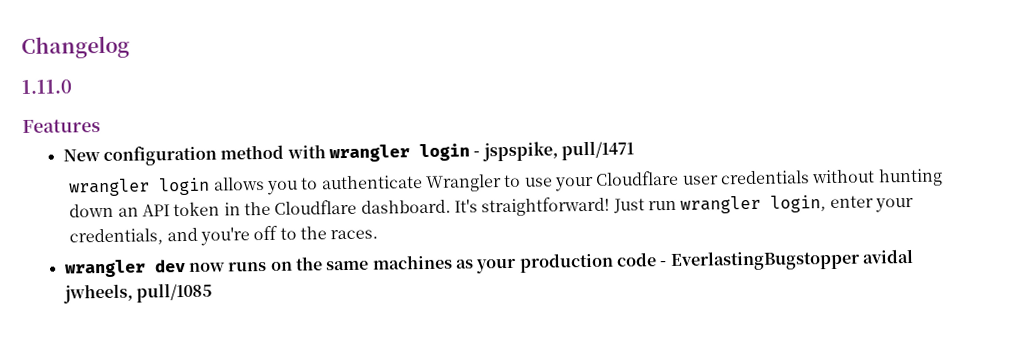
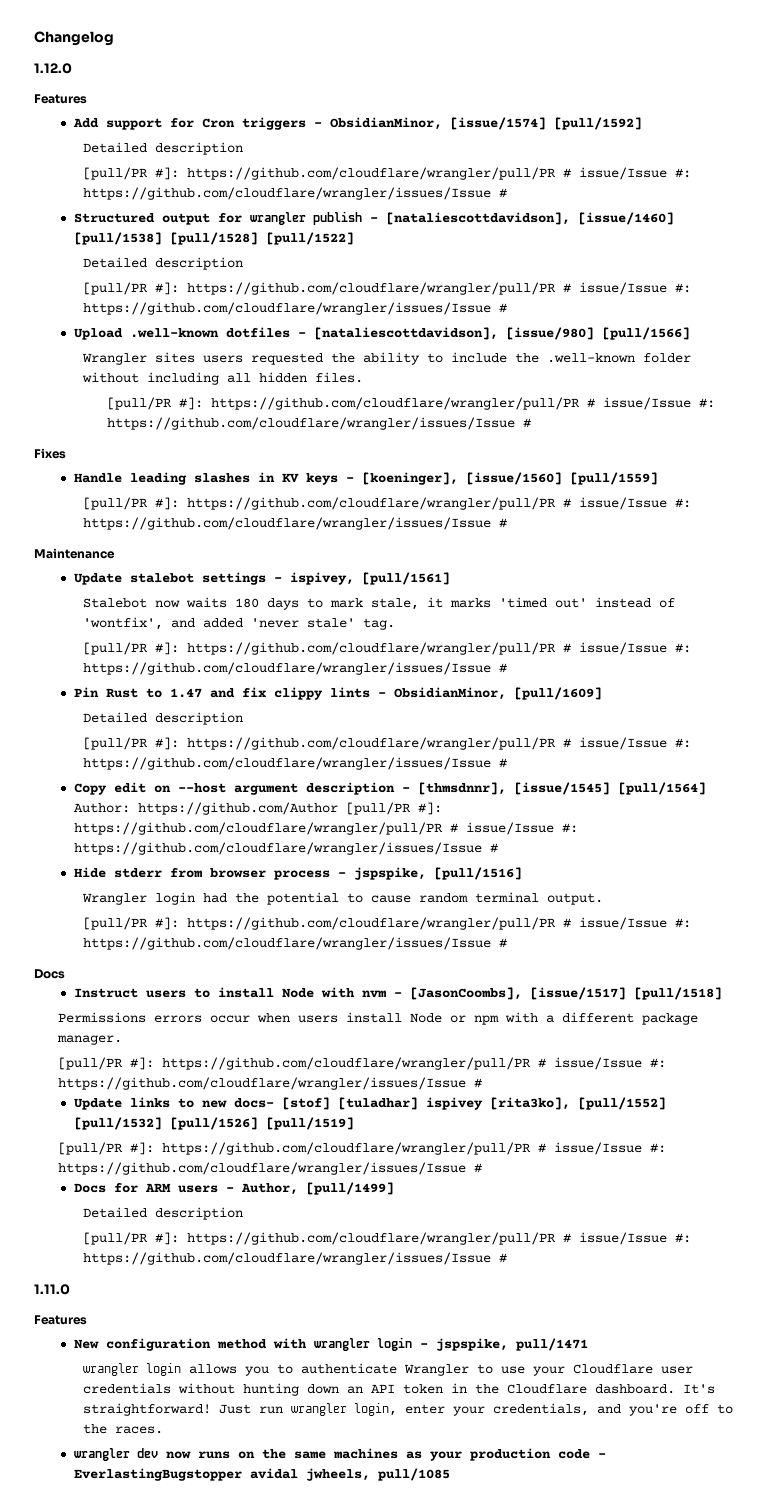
(130, 47) none -> [34,63,72,74] [34,94,87,104] [72,117,642,130] [82,142,243,155] [82,167,691,180] [82,187,507,200] [73,211,674,225] [73,232,354,245] [82,257,243,270] [82,282,691,295] [82,302,507,315] [73,327,690,340] [81,352,691,365] [81,372,363,385] [106,397,715,410] [106,417,531,430] [34,448,66,459] [73,472,658,485] [82,497,691,510] [82,517,507,530] [34,548,115,559] [73,572,450,585] [82,597,675,610] [82,617,395,630] [82,642,691,655] [82,662,507,675] [73,687,602,700] [82,712,243,725] [82,737,691,750] [82,757,507,770] [73,782,706,795] [73,802,442,815] [73,822,578,835] [73,842,498,855] [73,867,522,880] [81,892,603,905] [82,917,691,930] [82,937,507,950] [34,969,65,979] [73,987,722,1000] [58,1012,699,1025] [57,1035,123,1045] [58,1057,667,1070] [58,1077,483,1090] [73,1097,666,1110] [73,1117,354,1130] [58,1142,667,1155] [58,1162,483,1175] [73,1182,394,1195] [82,1207,243,1220] [82,1232,691,1245] [82,1252,507,1265] // 1.12.0 // Features // Add support for Cron triggers - ObsidianMinor, [issue/1574] [pull/1592] // Detailed description // [pull/PR #]: https://github.com/cloudflare/wrangler/pull/PR # issue/Issue #: https://github.com/cloudflare/wrangler/issues/Issue # // Structured output for wrangler publish - [nataliescottdavidson], [issue/1460] [pull/1538] [pull/1528] [pull/1522] // Detailed description // [pull/PR #]: https://github.com/cloudflare/wrangler/pull/PR # issue/Issue #: https://github.com/cloudflare/wrangler/issues/Issue # // Upload .well-known dotfiles - [nataliescottdavidson], [issue/980] [pull/1566] // Wrangler sites users requested the ability to include the .well-known folder without including all hidden files. // [pull/PR #]: https://github.com/cloudflare/wrangler/pull/PR # issue/Issue #: https://github.com/cloudflare/wrangler/issues/Issue # // Fixes // Handle leading slashes in KV keys - [koeninger], [issue/1560] [pull/1559] // [pull/PR #]: https://github.com/cloudflare/wrangler/pull/PR # issue/Issue #: https://github.com/cloudflare/wrangler/issues/Issue # // Maintenance // Update stalebot settings - ispivey, [pull/1561] // Stalebot now waits 180 days to mark stale, it marks 'timed out' instead of 'wontfix', and added 'never stale' tag. // [pull/PR #]: https://github.com/cloudflare/wrangler/pull/PR # issue/Issue #: https://github.com/cloudflare/wrangler/issues/Issue # // Pin Rust to 1.47 and fix clippy lints - ObsidianMinor, [pull/1609] // Detailed description // [pull/PR #]: https://github.com/cloudflare/wrangler/pull/PR # issue/Issue #: https://github.com/cloudflare/wrangler/issues/Issue # // Copy edit on --host argument description - [thmsdnnr], [issue/1545] [pull/1564] Author: https://github.com/Author [pull/PR #]: https://github.com/cloudflare/wrangler/pull/PR # issue/Issue #: https://github.com/cloudflare/wrangler/issues/Issue # // Hide stderr from browser process - jspspike, [pull/1516] // Wrangler login had the potential to cause random terminal output. // [pull/PR #]: https://github.com/cloudflare/wrangler/pull/PR # issue/Issue #: https://github.com/cloudflare/wrangler/issues/Issue # // Docs // Instruct users to install Node with nvm - [JasonCoombs], [issue/1517] [pull/1518] // Permissions errors occur when users install Node or npm with a different package manager. // [pull/PR #]: https://github.com/cloudflare/wrangler/pull/PR # issue/Issue #: https://github.com/cloudflare/wrangler/issues/Issue # // Update links to new docs- [stof] [tuladhar] ispivey [rita3ko], [pull/1552] [pull/1532] [pull/1526] [pull/1519] // [pull/PR #]: https://github.com/cloudflare/wrangler/pull/PR # issue/Issue #: https://github.com/cloudflare/wrangler/issues/Issue # // Docs for ARM users - Author, [pull/1499] // Detailed description // [pull/PR #]: https://github.com/cloudflare/wrangler/pull/PR # issue/Issue #: https://github.com/cloudflare/wrangler/issues/Issue #

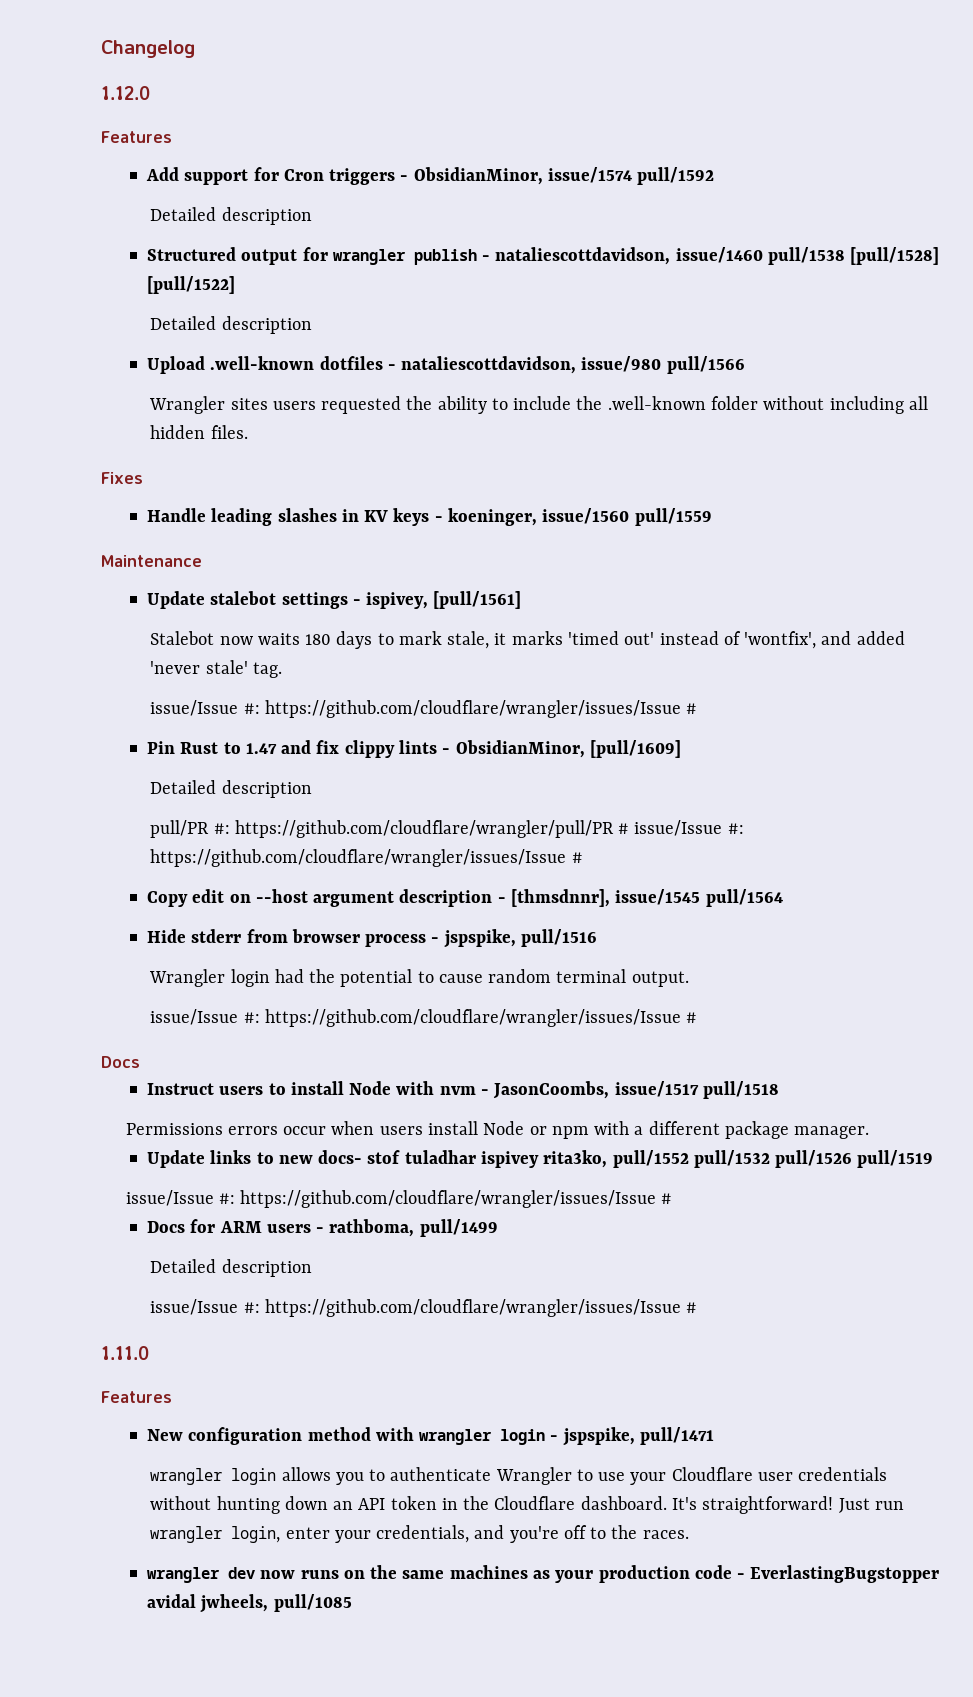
[449,117,642,130] [82,142,243,155] [82,167,691,180] [82,187,507,200] [issue/1574] [pull/1592] // Detailed description // [pull/PR #]: https://github.com/cloudflare/wrangler/pull/PR # issue/Issue #: https://github.com/cloudflare/wrangler/issues/Issue # -> [547,167,715,185] [150,207,312,225] issue/1574 pull/1592 // Detailed description
[385,212,674,225] [73,232,162,245] [nataliescottdavidson], [issue/1460] [pull/1538] -> [495,247,845,265] nataliescottdavidson, issue/1460 pull/1538
[82,282,691,295] [82,302,507,315] // [pull/PR #]: https://github.com/cloudflare/wrangler/pull/PR # issue/Issue #: https://github.com/cloudflare/wrangler/issues/Issue # -> (312, 325) none
[313,327,690,340] [nataliescottdavidson], [issue/980] [pull/1566] -> [401,356,745,374] nataliescottdavidson, issue/980 pull/1566
[106,397,715,410] [106,417,531,430] // [pull/PR #]: https://github.com/cloudflare/wrangler/pull/PR # issue/Issue #: https://github.com/cloudflare/wrangler/issues/Issue # -> (248, 432) none
[361,472,658,485] [82,497,691,510] [82,517,507,530] [koeninger], [issue/1560] [pull/1559] // [pull/PR #]: https://github.com/cloudflare/wrangler/pull/PR # issue/Issue #: https://github.com/cloudflare/wrangler/issues/Issue # -> [447,508,712,526] koeninger, issue/1560 pull/1559
[82,642,571,655] [pull/PR #]: https://github.com/cloudflare/wrangler/pull/PR # -> (282, 670) none
[82,737,179,750] [pull/PR #]: -> [150,820,230,838] pull/PR #:
[513,782,706,795] [73,802,442,815] [73,822,578,835] [73,842,498,855] [issue/1545] [pull/1564] Author: https://github.com/Author [pull/PR #]: https://github.com/cloudflare/wrangler/pull/PR # issue/Issue #: https://github.com/cloudflare/wrangler/issues/Issue # -> [615,889,783,907] issue/1545 pull/1564
[433,867,522,880] [pull/1516] -> [520,929,597,947] pull/1516
[82,917,571,930] [pull/PR #]: https://github.com/cloudflare/wrangler/pull/PR # -> (689, 979) none
[409,987,722,1000] [JasonCoombs], [issue/1517] [pull/1518] -> [493,1081,779,1099] JasonCoombs, issue/1517 pull/1518
[58,1057,667,1070] [58,1077,483,1090] // [pull/PR #]: https://github.com/cloudflare/wrangler/pull/PR # issue/Issue #: https://github.com/cloudflare/wrangler/issues/Issue # -> (870, 1132) none
[281,1097,666,1110] [73,1117,354,1130] [58,1142,547,1155] [stof] [tuladhar] ispivey [rita3ko], [pull/1552] [pull/1532] [pull/1526] [pull/1519] // [pull/PR #]: https://github.com/cloudflare/wrangler/pull/PR # -> [367,1150,934,1168] stof tuladhar ispivey rita3ko, pull/1552 pull/1532 pull/1526 pull/1519 //
[240,1182,394,1195] [82,1207,243,1220] [82,1232,571,1245] Author, [pull/1499] // Detailed description // [pull/PR #]: https://github.com/cloudflare/wrangler/pull/PR # -> [329,1219,498,1237] [150,1259,312,1277] rathboma, pull/1499 // Detailed description //

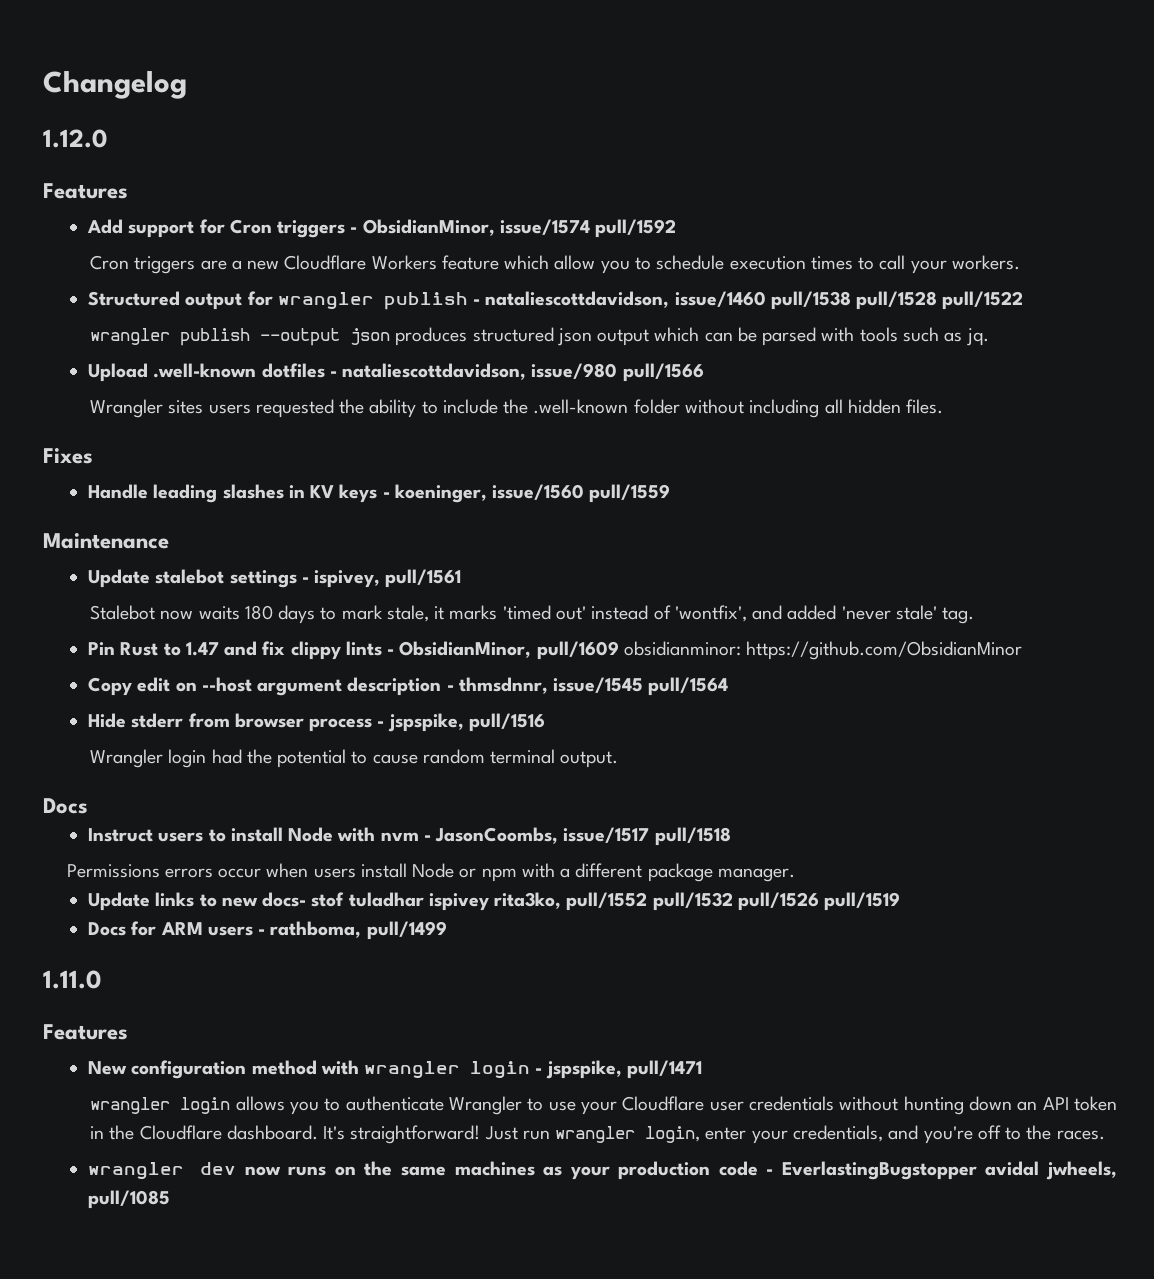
[150,207,312,225] Detailed description -> [90,255,1020,274] Cron triggers are a new Cloudflare Workers feature which allow you to schedule execution times to call your workers.
[850,247,940,265] [147,276,236,294] [150,316,312,334] [pull/1528] [pull/1522] // Detailed description -> [856,291,1024,310] [90,327,989,346] pull/1528 pull/1522 // wrangler publish --output json produces structured json output which can be parsed with tools such as jq.
[433,591,522,609] [pull/1561] -> [385,569,462,588] pull/1561
[150,700,698,718] // issue/Issue #: https://github.com/cloudflare/wrangler/issues/Issue # -> (975, 615) none
[589,740,681,758] [150,780,312,798] [150,820,744,838] [150,849,583,867] [pull/1609] // Detailed description // pull/PR #: https://github.com/cloudflare/wrangler/pull/PR # issue/Issue #: https://github.com/cloudflare/wrangler/issues/Issue # -> [536,641,1023,660] pull/1609 obsidianminor: https://github.com/ObsidianMinor
[510,889,610,907] [thmsdnnr], -> [458,677,548,694] thmsdnnr,
[150,1009,698,1027] // issue/Issue #: https://github.com/cloudflare/wrangler/issues/Issue # -> (619, 759) none
[125,1190,673,1208] // issue/Issue #: https://github.com/cloudflare/wrangler/issues/Issue # -> (901, 901) none
[150,1259,312,1277] [150,1299,698,1317] // Detailed description // issue/Issue #: https://github.com/cloudflare/wrangler/issues/Issue # -> (447, 930) none

